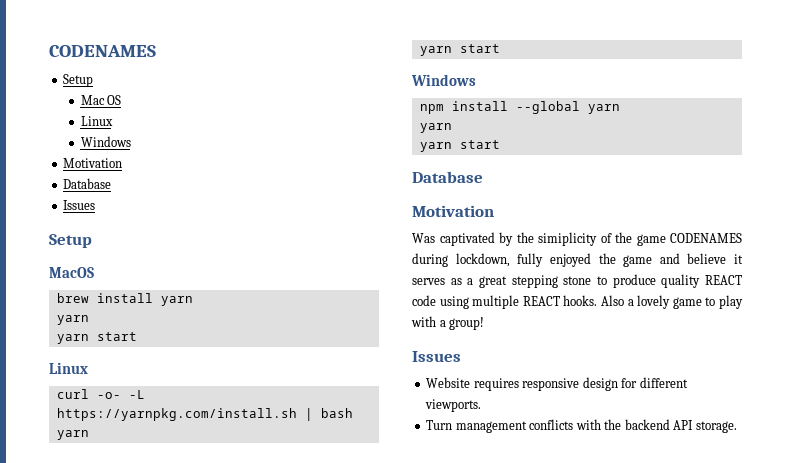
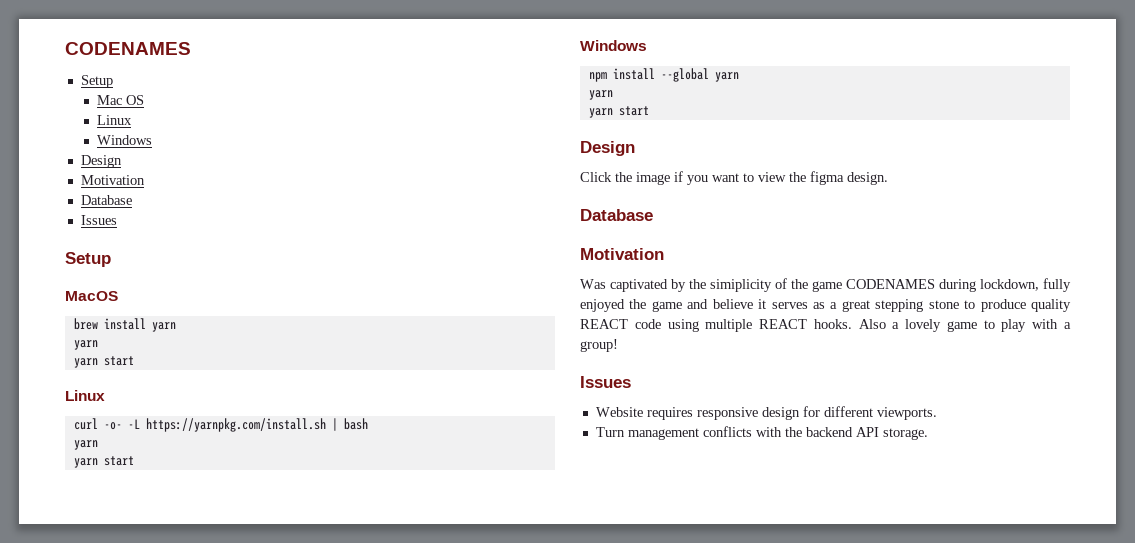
(131, 141) none -> [80,155,122,168] // Design
(500, 144) none -> [580,141,635,156] [580,171,888,185] // Design // Click the image if you want to view the figma design.

